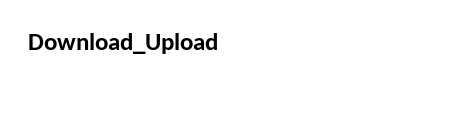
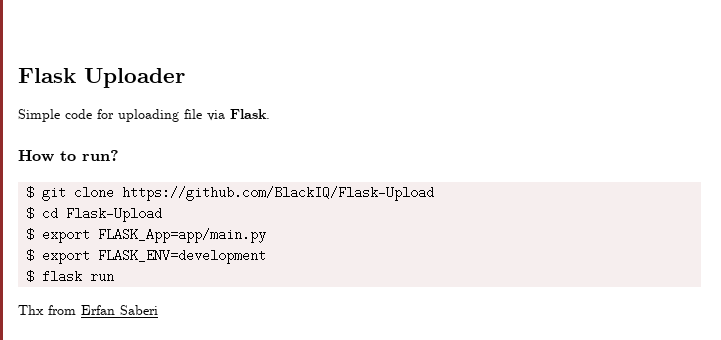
[28,33,218,54] Download_Upload -> [18,68,185,88] [18,109,270,122] [18,150,119,162] [26,186,435,201] [26,207,163,222] [26,228,267,243] [26,249,267,264] [26,270,115,283] [18,305,158,315] Flask Uploader // Simple code for uploading file via Flask. // How to run? // $ git clone https://github.com/BlackIQ/Flask-Upload // $ cd Flask-Upload // $ export FLASK_App=app/main.py // $ export FLASK_ENV=development // $ flask run // Thx from Erfan Saberi

